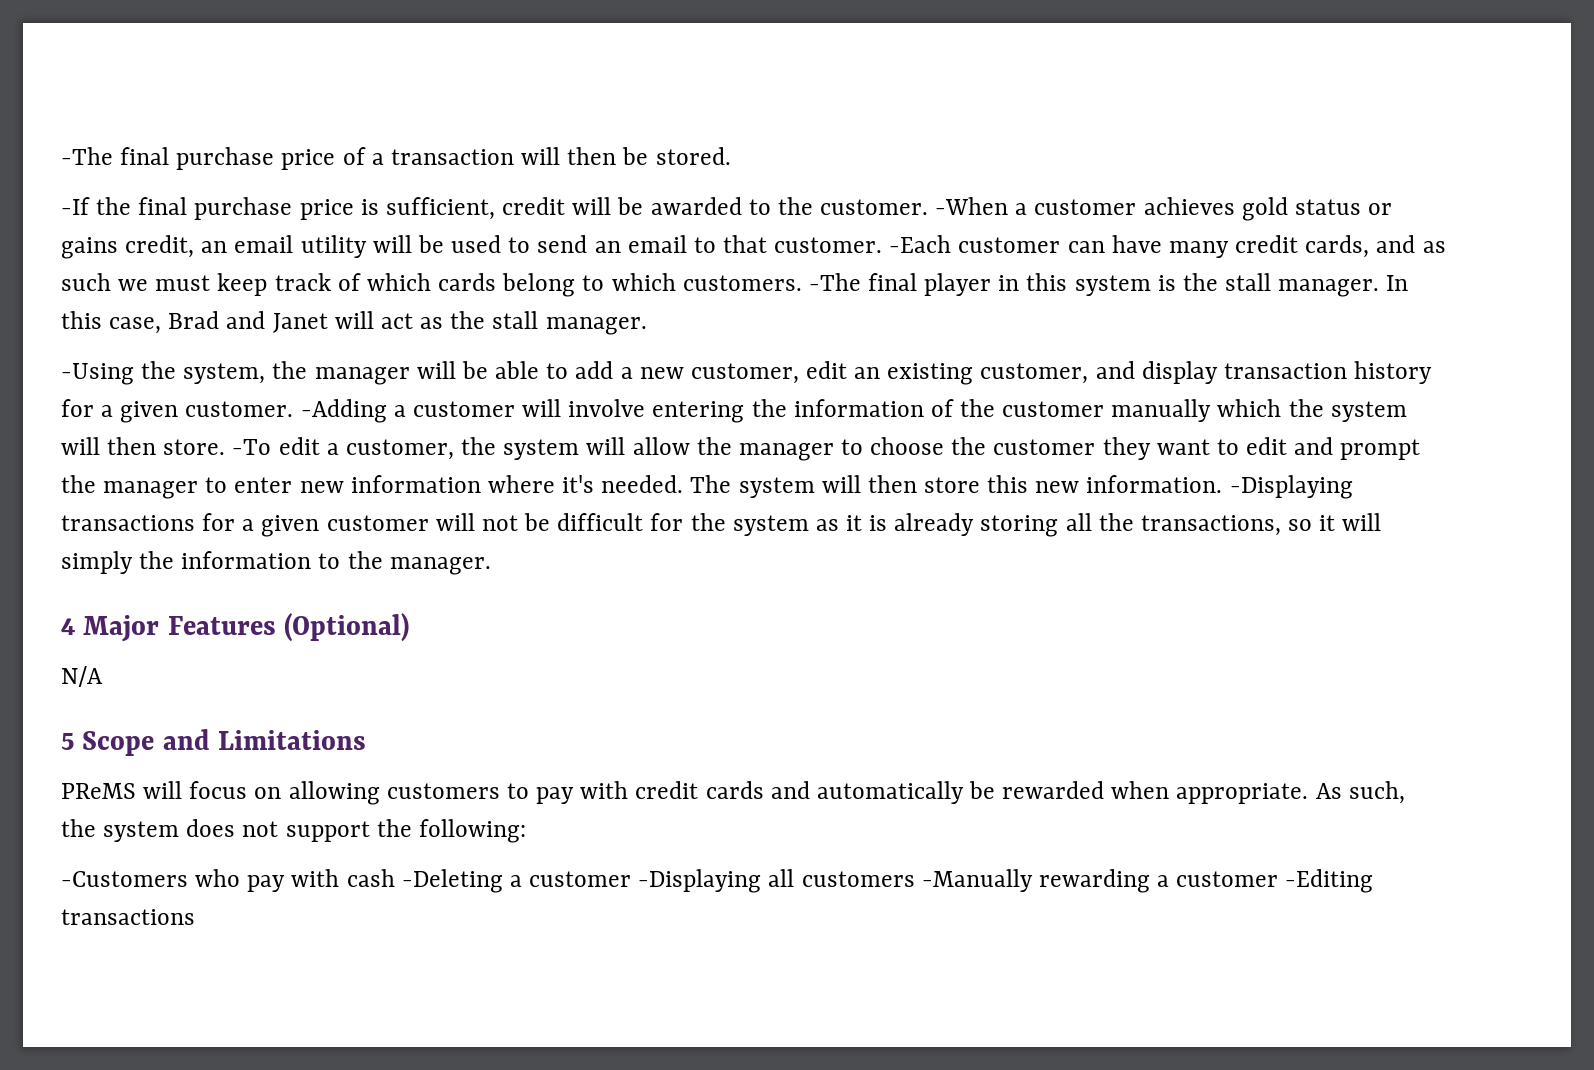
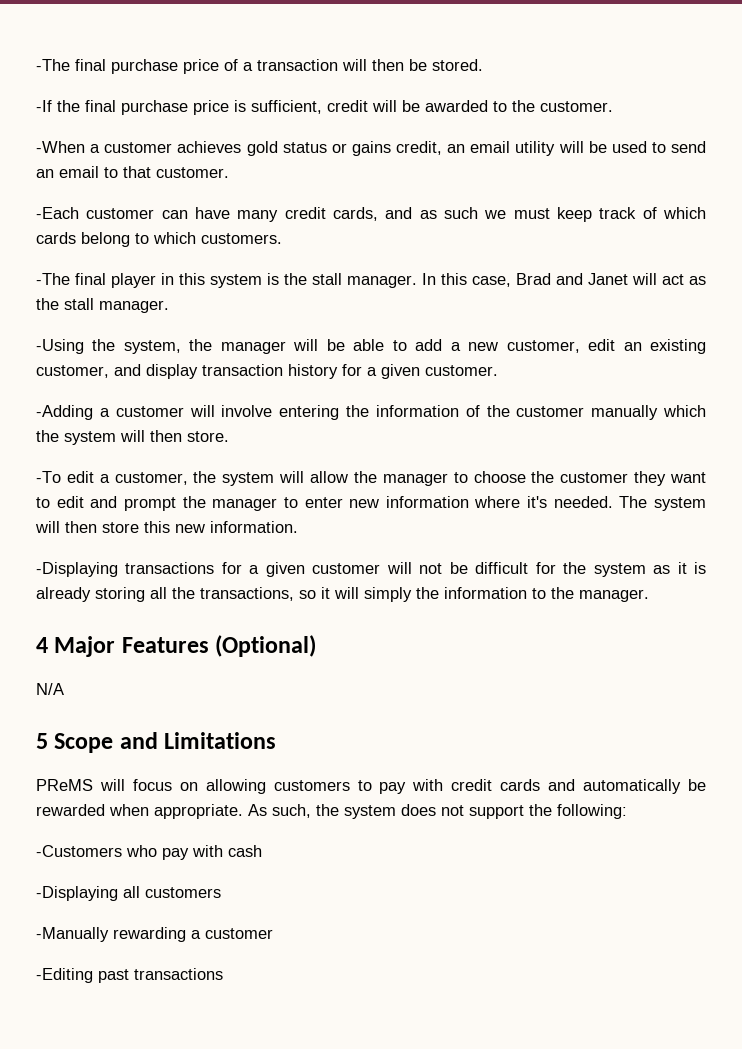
(929, 207) none -> (613, 106) //
(883, 245) none -> (229, 172) //
(802, 283) none -> (282, 238) //
(294, 409) none -> (498, 370) //
(226, 447) none -> (229, 436) //
(1223, 484) none -> (298, 527) //
[401,869,632,893] -Deleting a customer -> (262, 851) //
(915, 879) none -> (221, 892) //
[1285,869,1374,893] -Editing -> [36,968,129,983] // -Editing past

